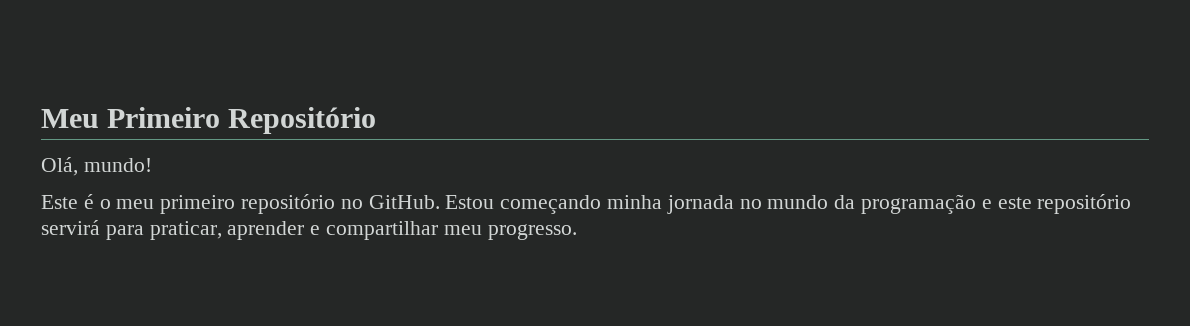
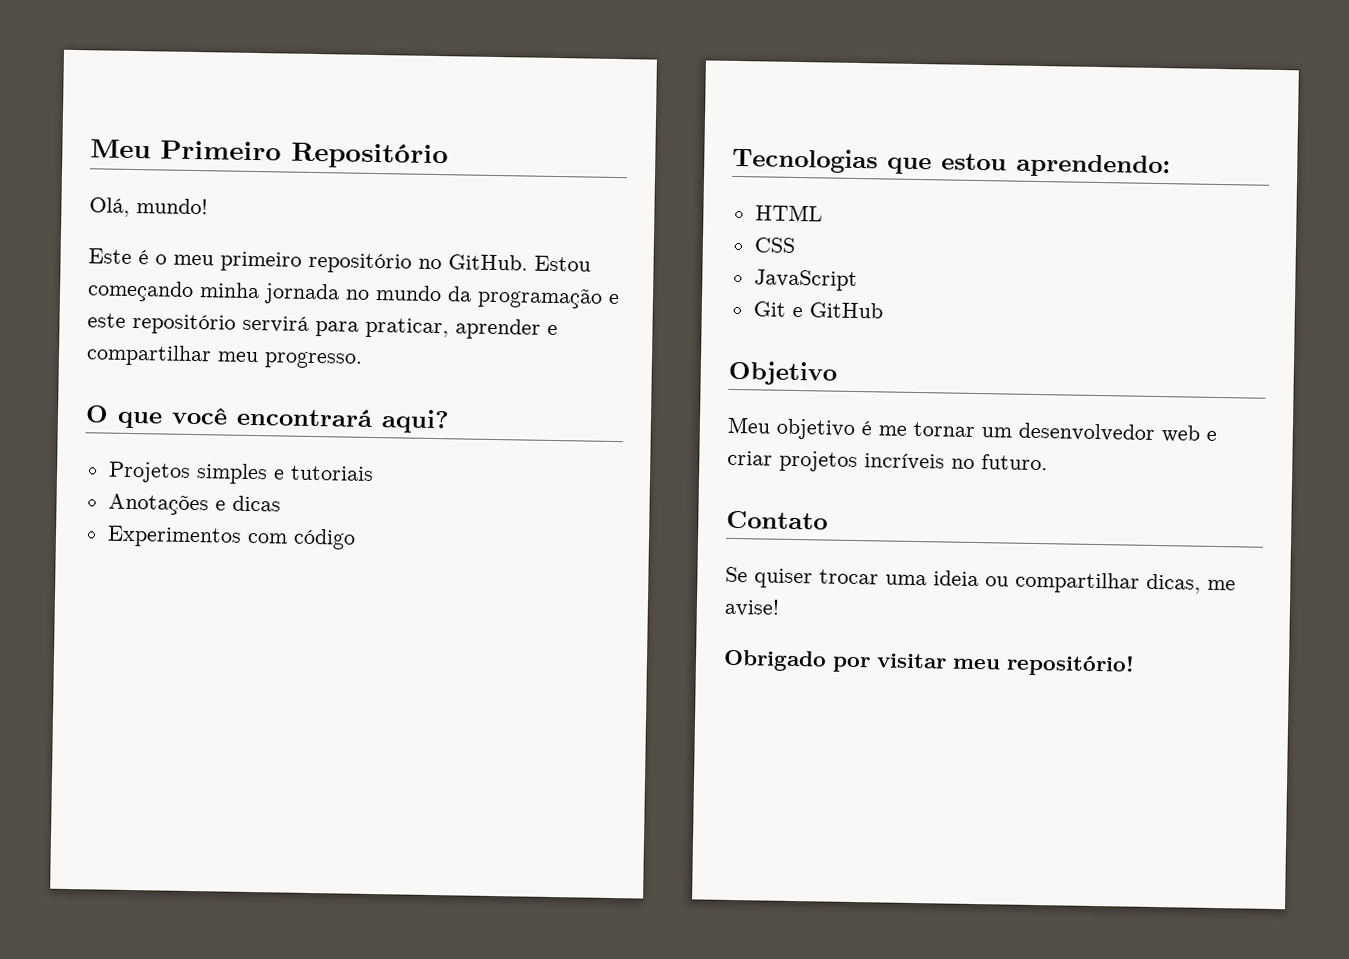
(577, 232) none -> [85,405,450,434] [107,461,374,485] [107,493,281,516] [106,525,356,550] [732,147,1171,179] [754,204,823,222] [753,237,796,253] [753,269,858,292] [752,301,883,319] [728,360,837,386] [727,416,1217,443] [727,450,1048,473] [726,510,828,530] [725,566,1236,594] [724,598,780,617] [723,649,1135,677] // O que você encontrará aqui? // Projetos simples e tutoriais // Anotações e dicas // Experimentos com código // Tecnologias que estou aprendendo: // HTML // CSS // JavaScript // Git e GitHub // Objetivo // Meu objetivo é me tornar um desenvolvedor web e criar projetos incríveis no futuro. // Contato // Se quiser trocar uma ideia ou compartilhar dicas, me avise! // Obrigado por visitar meu repositório!

